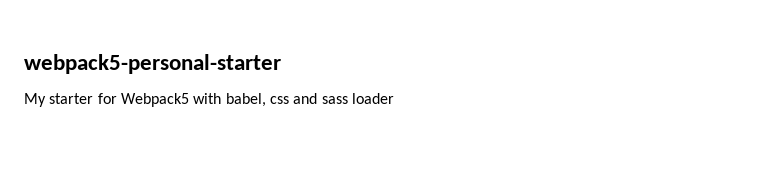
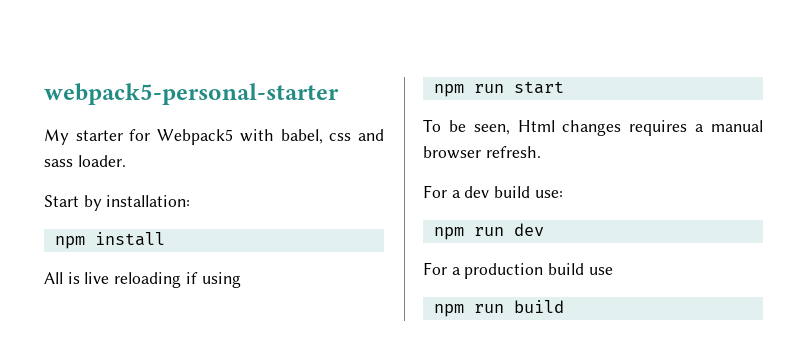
[351,93,394,104] loader -> [77,155,126,167] [44,195,191,211] [54,232,165,249] [44,272,241,288] [433,81,564,97] [423,119,763,136] [423,146,541,159] [423,185,563,198] [433,223,544,240] [423,262,613,279] [433,300,564,317] loader. // Start by installation: // npm install // All is live reloading if using // npm run start // To be seen, Html changes requires a manual browser refresh. // For a dev build use: // npm run dev // For a production build use // npm run build

